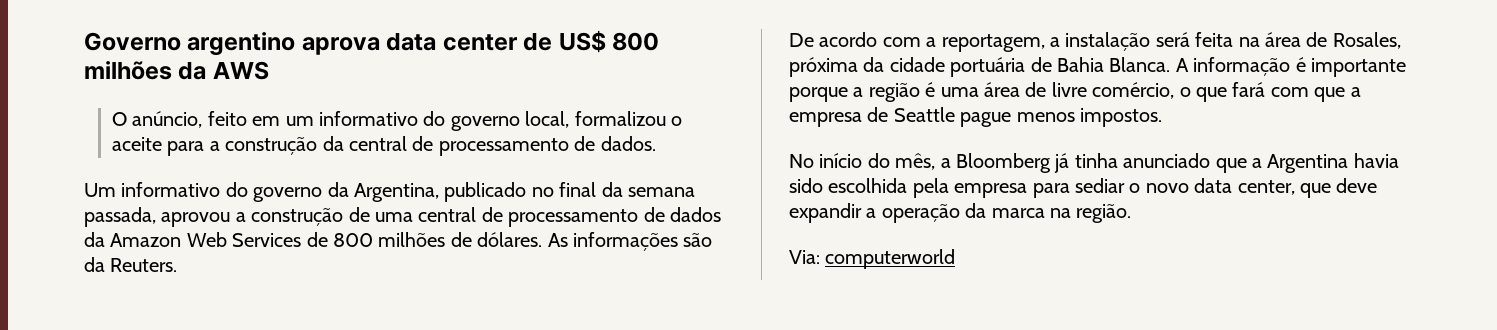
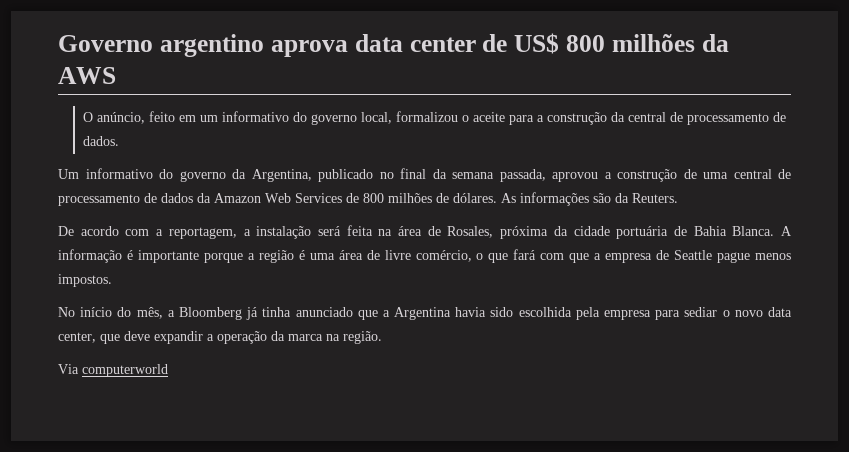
[789,250,820,264] Via: -> [58,364,79,374] Via

